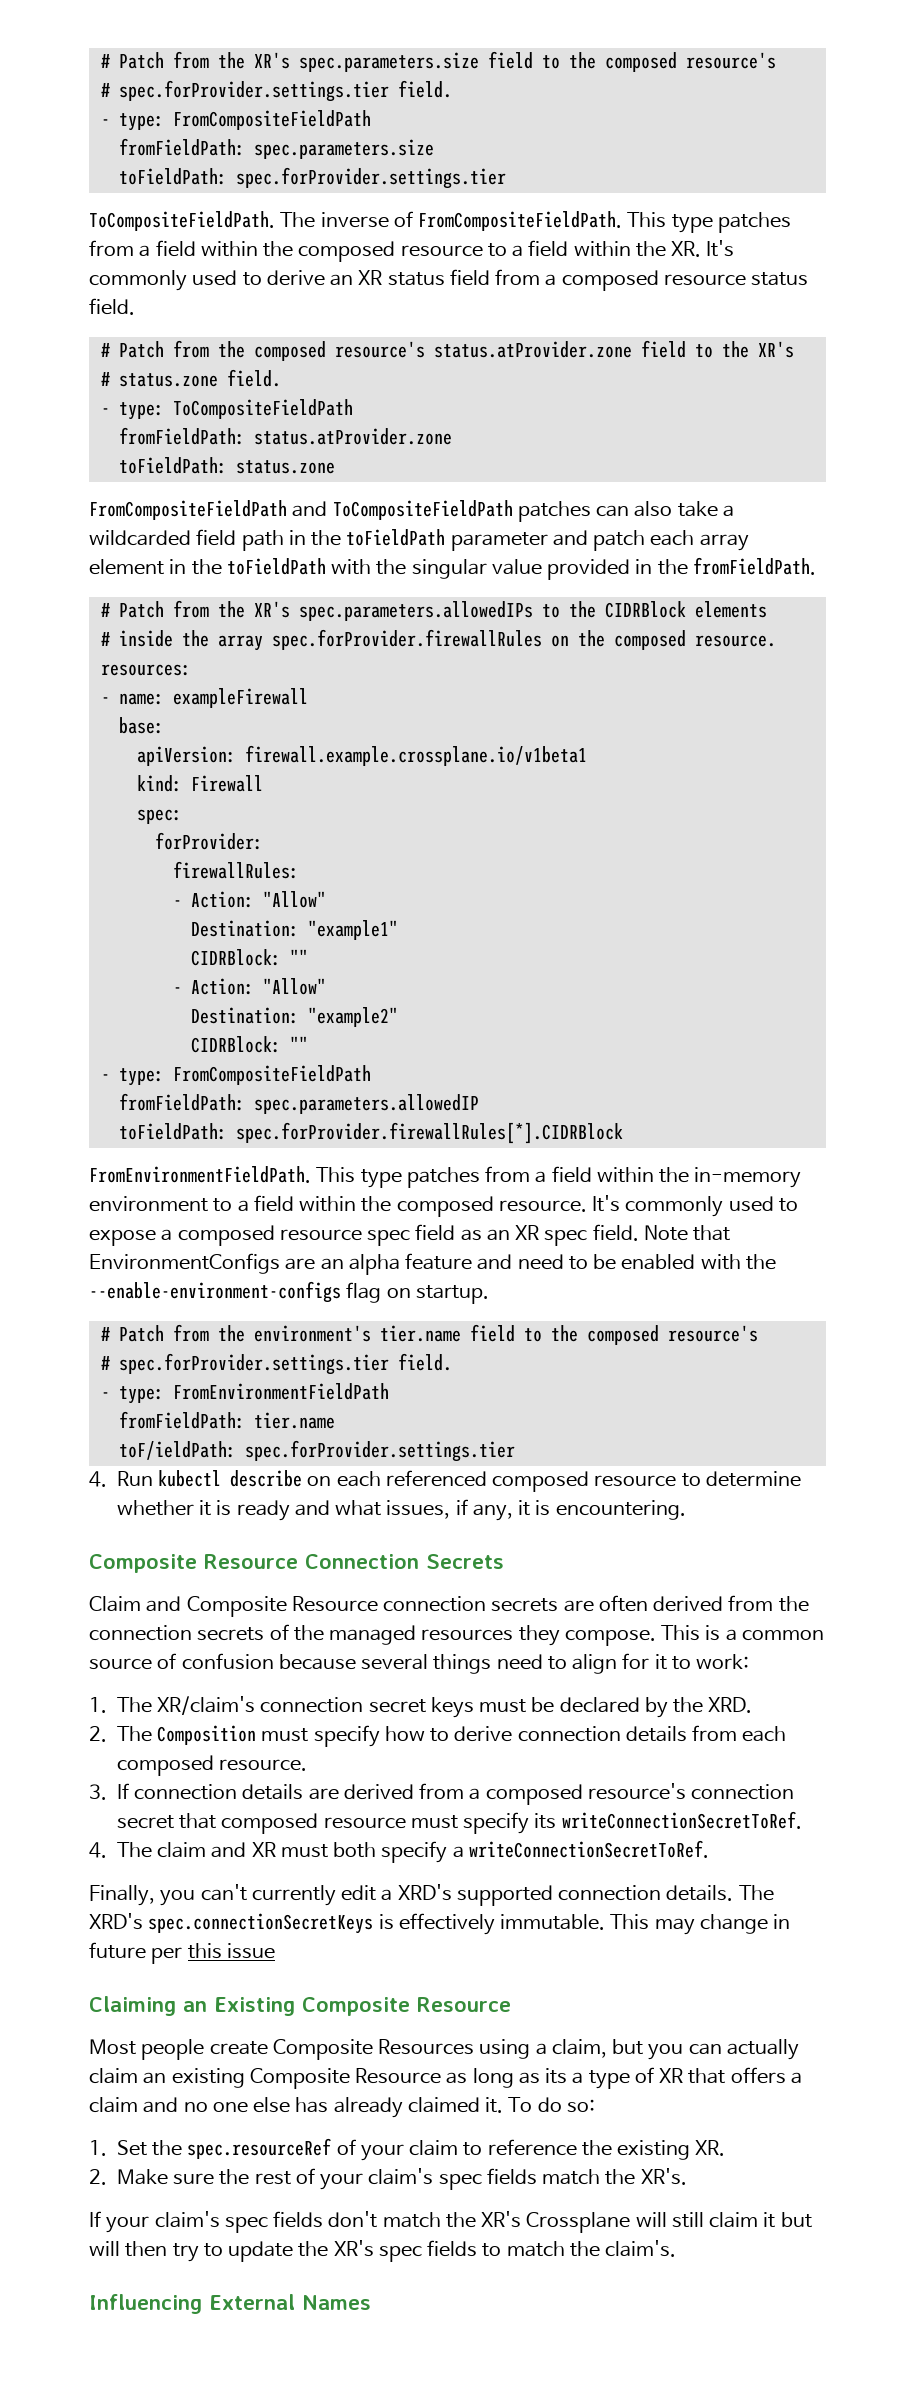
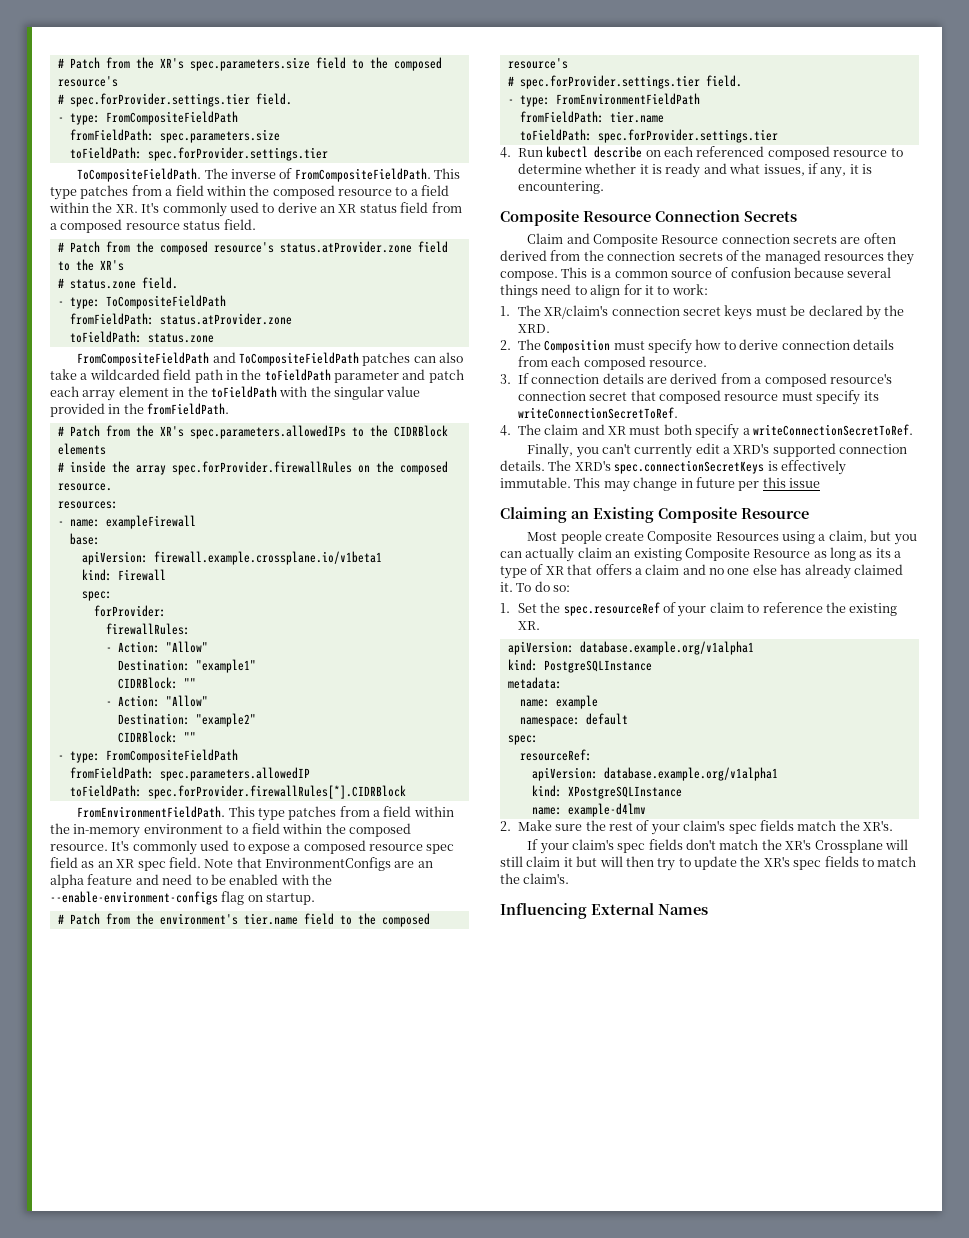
[118,1441,236,1460] toF/ieldPath: -> [519,129,592,141] toFieldPath:
(726, 2148) none -> [507,641,754,655] [507,659,652,673] [507,677,562,689] [519,695,598,709] [519,713,628,727] [507,735,538,745] [519,749,592,761] [531,767,778,781] [531,785,682,799] [531,803,646,817] // apiVersion: database.example.org/v1alpha1 // kind: PostgreSQLInstance // metadata: // name: example // namespace: default // spec: // resourceRef: // apiVersion: database.example.org/v1alpha1 // kind: XPostgreSQLInstance // name: example-d4lmv

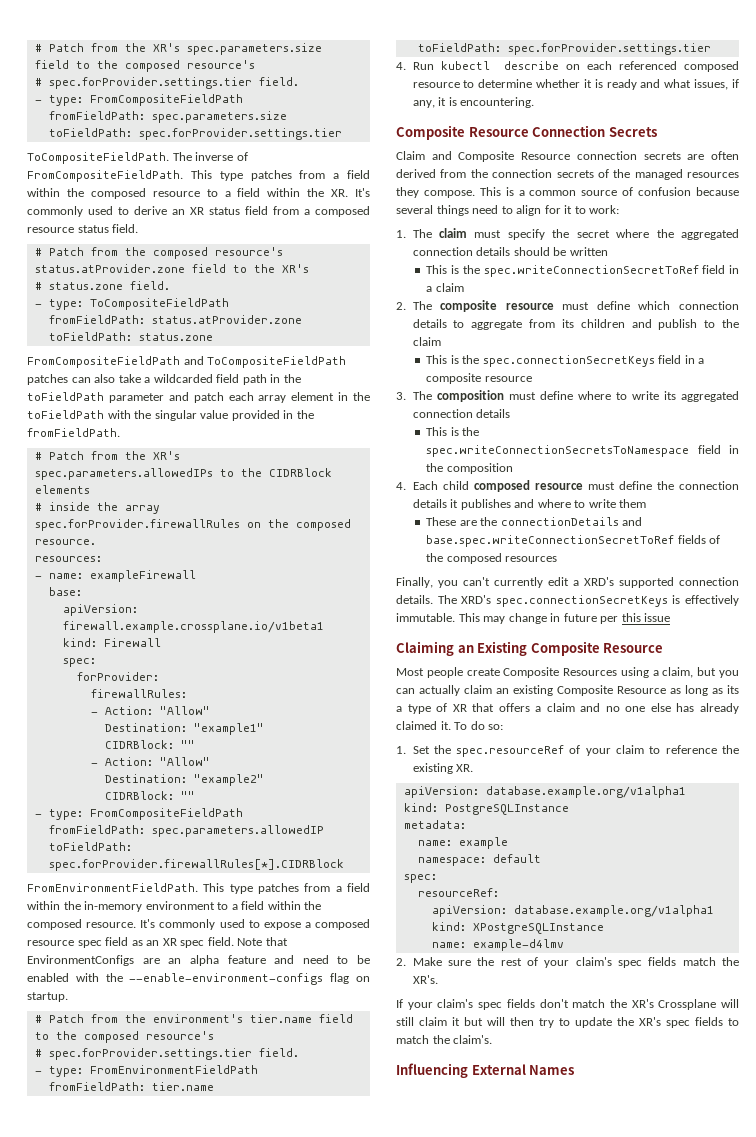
[544,305,905,320] [517,324,550,333] [500,339,894,354] [517,356,708,370] [500,373,892,387] [517,390,879,405] [517,407,678,419] [500,424,913,439] XR/claim's connection secret keys must be declared by the XRD. // 2. The Composition must specify how to derive connection details from each composed resource. // 3. If connection details are derived from a composed resource's connection secret that composed resource must specify its writeConnectionSecretToRef. // 4. The claim and XR must both specify a writeConnectionSecretToRef. -> [438,228,739,240] [412,247,608,256] [426,265,739,277] [426,283,464,292] [396,300,739,312] [412,319,739,330] [412,337,441,346] [426,355,705,367] [426,373,532,384] [396,390,739,402] [412,409,511,418] [426,427,480,436] [426,445,739,457] [426,463,513,474] [396,480,739,492] [412,499,647,510] [426,517,643,526] [426,535,721,547] [426,553,558,564] claim must specify the secret where the aggregated connection details should be written // This is the spec.writeConnectionSecretToRef field in a claim // 2. The composite resource must define which connection details to aggregate from its children and publish to the claim // This is the spec.connectionSecretKeys field in a composite resource // 3. The composition must define where to write its aggregated connection details // This is the spec.writeConnectionSecretsToNamespace field in the composition // 4. Each child composed resource must define the connection details it publishes and where to write them // These are the connectionDetails and base.spec.writeConnectionSecretToRef fields of the composed resources

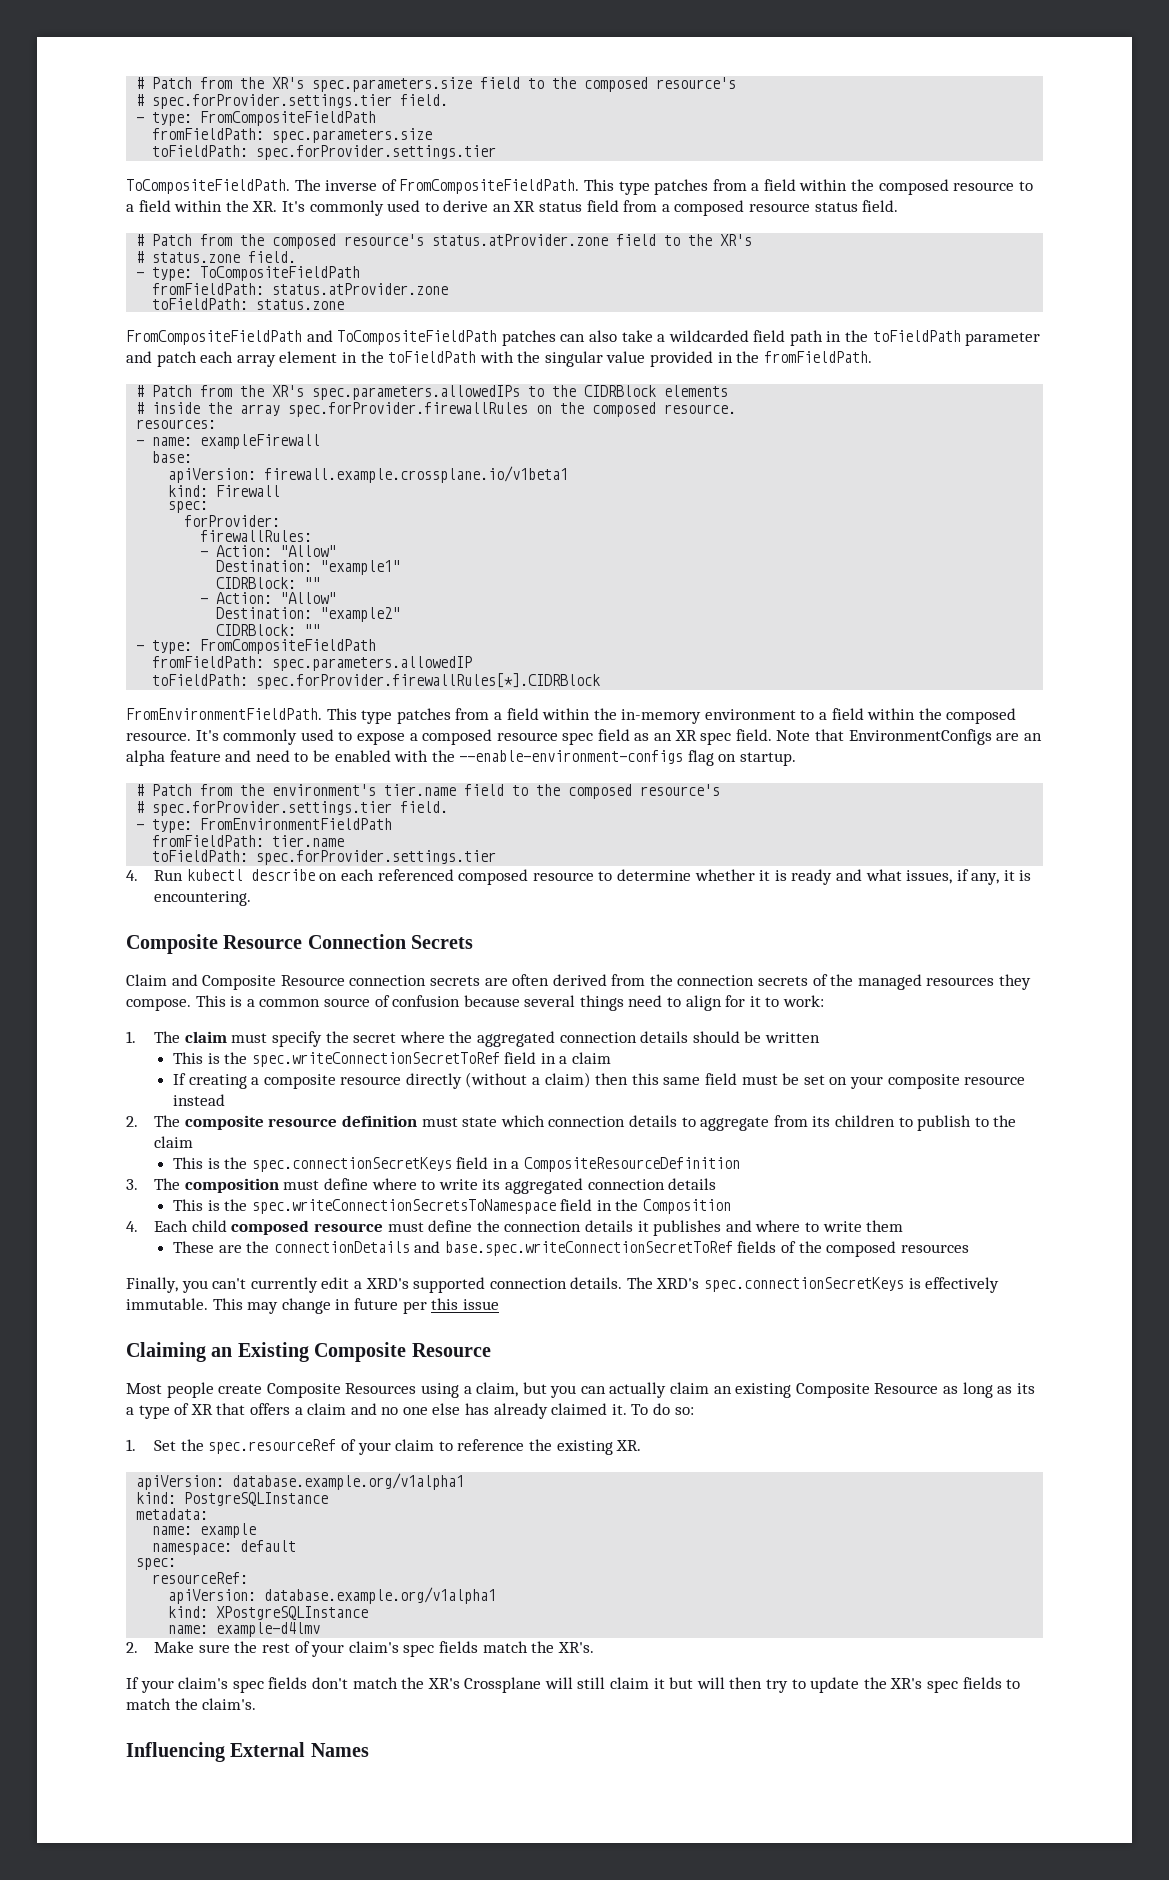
(464, 287) none -> [172,1072,1026,1089] [172,1094,225,1106] // If creating a composite resource directly (without a claim) then this same field must be set on your composite resource instead
[562,301,630,310] must define -> [342,1115,498,1127] definition must state
[631,319,652,328] and -> [898,1117,913,1127] to
[426,373,532,384] composite resource -> [524,1157,741,1172] CompositeResourceDefinition
[446,463,513,474] composition -> [643,1199,732,1214] Composition

